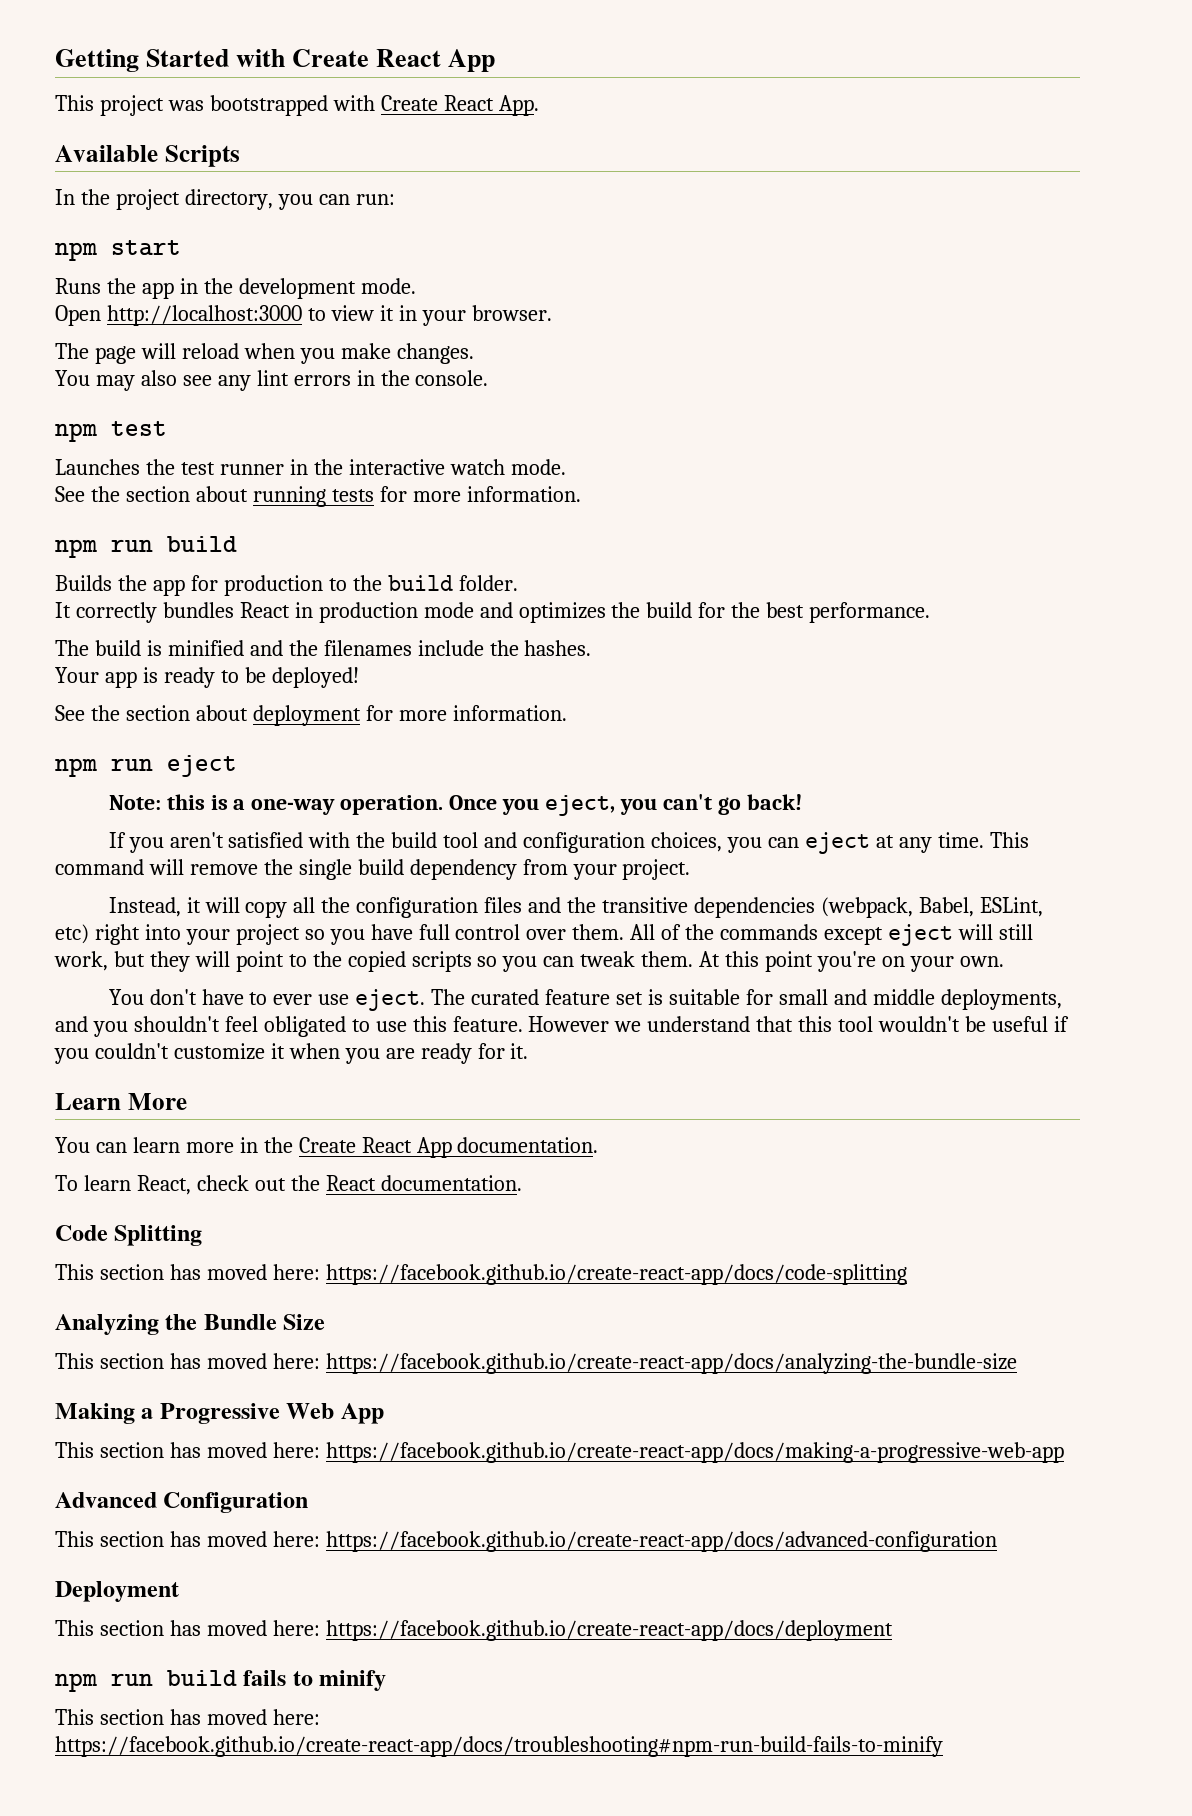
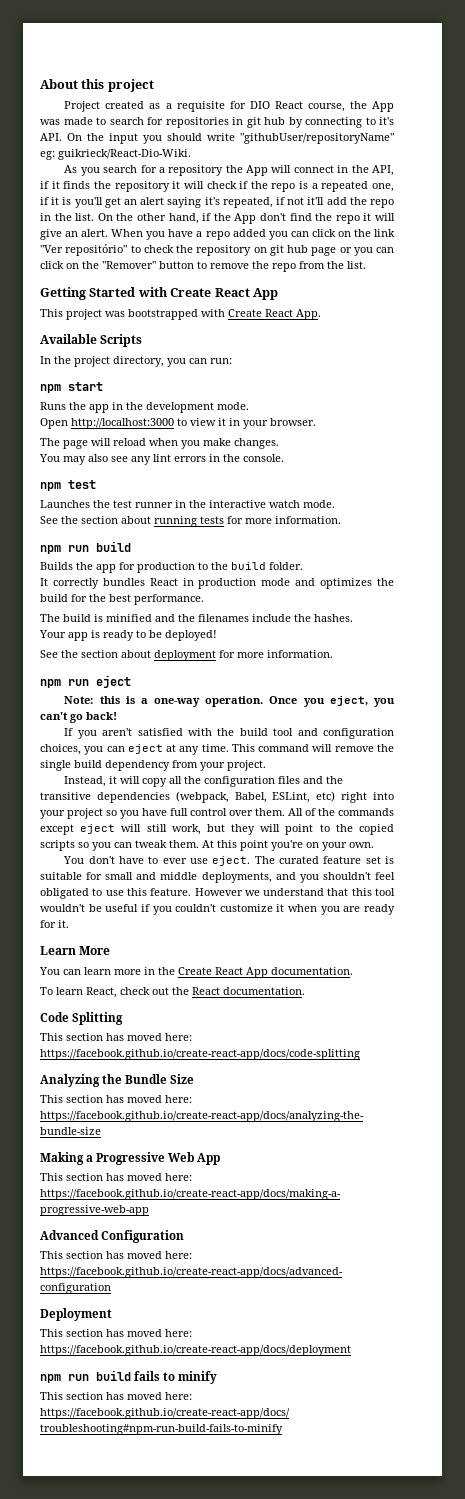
(55, 60) none -> [40,79,154,92] [64,101,394,112] [40,117,394,128] [40,133,394,144] [40,149,191,160] [64,165,394,176] [40,181,395,192] [40,197,394,208] [40,213,396,224] [40,229,395,240] [40,244,394,256] [40,261,366,272] About this project // Project created as a requisite for DIO React course, the App was made to search for repositories in git hub by connecting to it's API. On the input you should write "githubUser/repositoryName" eg: guikrieck/React-Dio-Wiki. // As you search for a repository the App will connect in the API, if it finds the repository it will check if the repo is a repeated one, if it is you'll get an alert saying it's repeated, if not it'll add the repo in the list. On the other hand, if the App don't find the repo it will give an alert. When you have a repo added you can click on the link "Ver repositório" to check the repository on git hub page or you can click on the "Remover" button to remove the repo from the list. //

